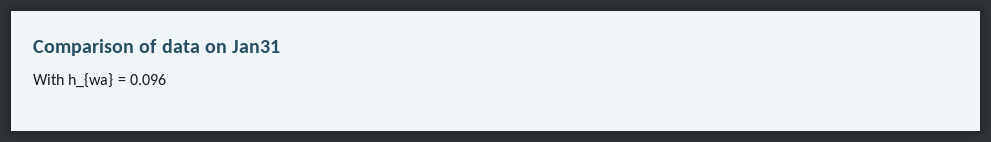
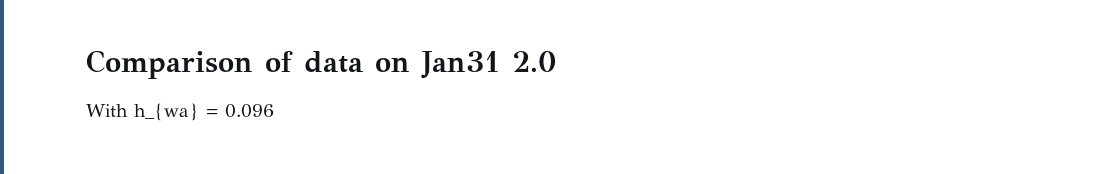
(281, 46) none -> [512,51,557,72] 2.0

